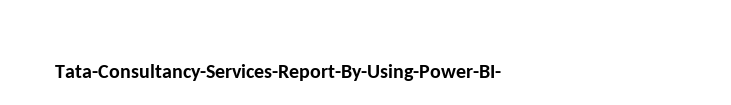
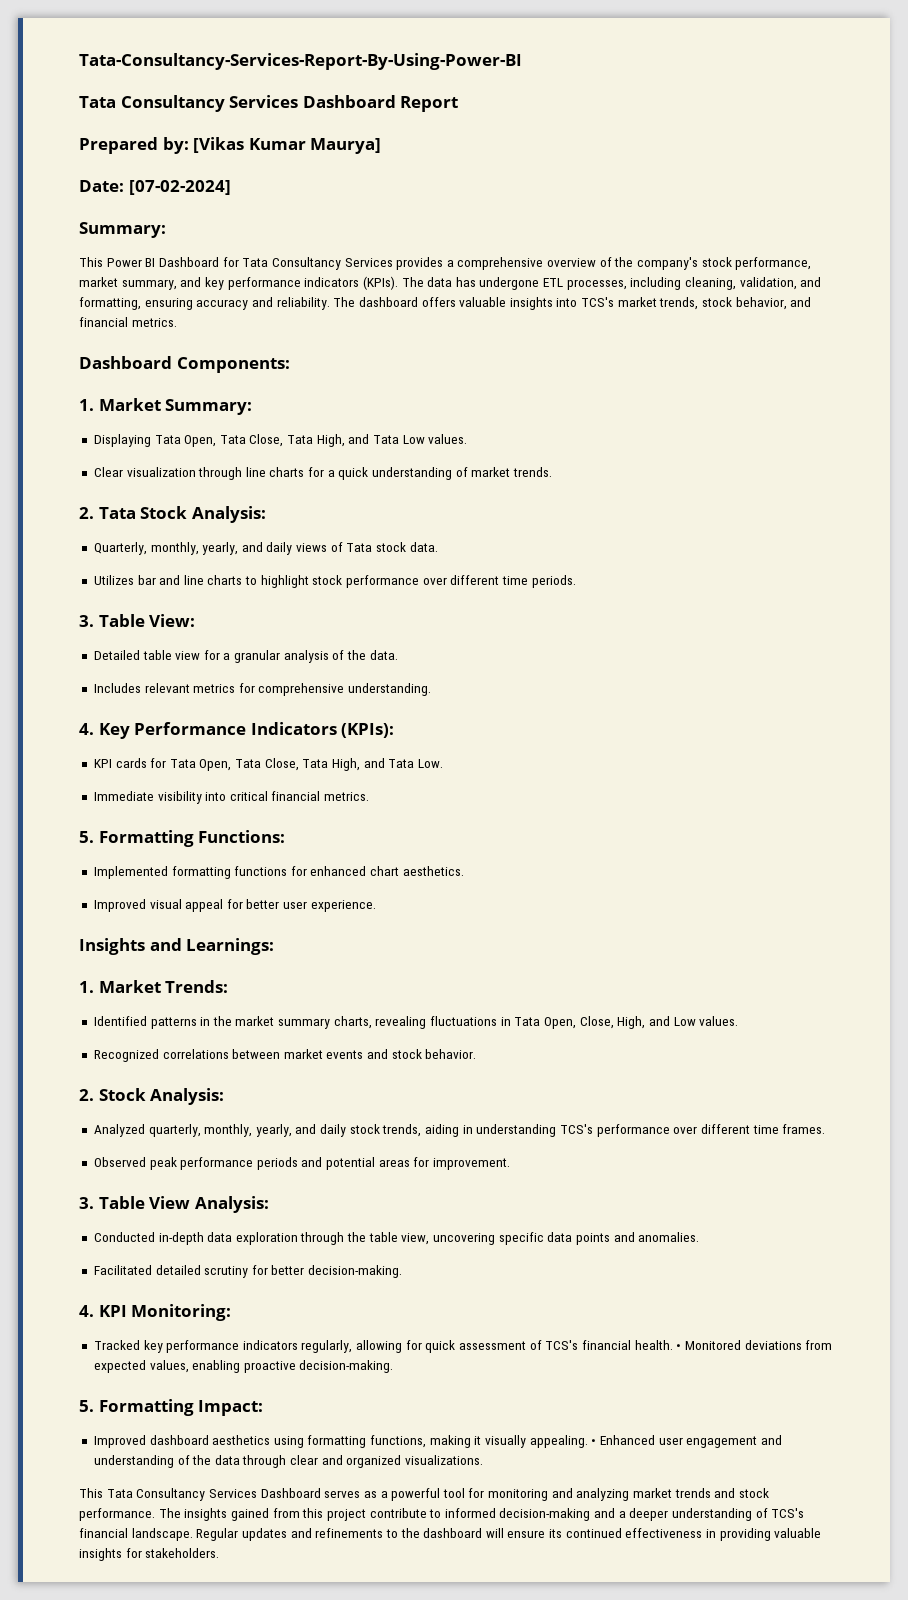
[55,64,501,81] Tata-Consultancy-Services-Report-By-Using-Power-BI- -> [79,53,522,70] [79,95,459,112] [79,137,382,154] [79,180,231,195] [79,222,166,238] [79,257,812,270] [79,276,822,290] [79,297,812,310] [79,317,177,327] [79,356,290,373] [79,398,253,415] [93,434,468,447] [93,467,552,480] [79,506,266,523] [93,542,438,555] [93,575,576,588] [79,614,196,627] [93,650,398,663] [93,683,432,696] [79,722,395,739] [93,758,443,771] [93,791,370,804] [79,830,286,847] [93,866,464,879] [93,899,376,912] [79,938,275,955] [79,980,229,993] [93,1016,739,1029] [93,1049,477,1062] [79,1088,225,1105] [93,1124,826,1137] [93,1157,511,1170] [79,1196,269,1213] [93,1232,700,1245] [93,1265,403,1278] [79,1304,232,1321] [93,1340,833,1353] [93,1360,394,1373] [79,1399,264,1416] [93,1435,782,1448] [93,1455,484,1468] [79,1488,769,1501] [79,1508,805,1521] [79,1528,822,1541] [79,1548,220,1561] Tata-Consultancy-Services-Report-By-Using-Power-BI // Tata Consultancy Services Dashboard Report // Prepared by: [Vikas Kumar Maurya] // Date: [07-02-2024] // Summary: // This Power BI Dashboard for Tata Consultancy Services provides a comprehensive overview of the company's stock performance, market summary, and key performance indicators (KPIs). The data has undergone ETL processes, including cleaning, validation, and formatting, ensuring accuracy and reliability. The dashboard offers valuable insights into TCS's market trends, stock behavior, and financial metrics. // Dashboard Components: // 1. Market Summary: // Displaying Tata Open, Tata Close, Tata High, and Tata Low values. // Clear visualization through line charts for a quick understanding of market trends. // 2. Tata Stock Analysis: // Quarterly, monthly, yearly, and daily views of Tata stock data. // Utilizes bar and line charts to highlight stock performance over different time periods. // 3. Table View: // Detailed table view for a granular analysis of the data. // Includes relevant metrics for comprehensive understanding. // 4. Key Performance Indicators (KPIs): // KPI cards for Tata Open, Tata Close, Tata High, and Tata Low. // Immediate visibility into critical financial metrics. // 5. Formatting Functions: // Implemented formatting functions for enhanced chart aesthetics. // Improved visual appeal for better user experience. // Insights and Learnings: // 1. Market Trends: // Identified patterns in the market summary charts, revealing fluctuations in Tata Open, Close, High, and Low values. // Recognized correlations between market events and stock behavior. // 2. Stock Analysis: // Analyzed quarterly, monthly, yearly, and daily stock trends, aiding in understanding TCS's performance over different time frames. // Observed peak performance periods and potential areas for improvement. // 3. Table View Analysis: // Conducted in-depth data exploration through the table view, uncovering specific data points and anomalies. // Facilitated detailed scrutiny for better decision-making. // 4. KPI Monitoring: // Tracked key performance indicators regularly, allowing for quick assessment of TCS's financial health. • Monitored deviations from expected values, enabling proactive decision-making. // 5. Formatting Impact: // Improved dashboard aesthetics using formatting functions, making it visually appealing. • Enhanced user engagement and understanding of the data through clear and organized visualizations. // This Tata Consultancy Services Dashboard serves as a powerful tool for monitoring and analyzing market trends and stock performance. The insights gained from this project contribute to informed decision-making and a deeper understanding of TCS's financial landscape. Regular updates and refinements to the dashboard will ensure its continued effectiveness in providing valuable insights for stakeholders.

